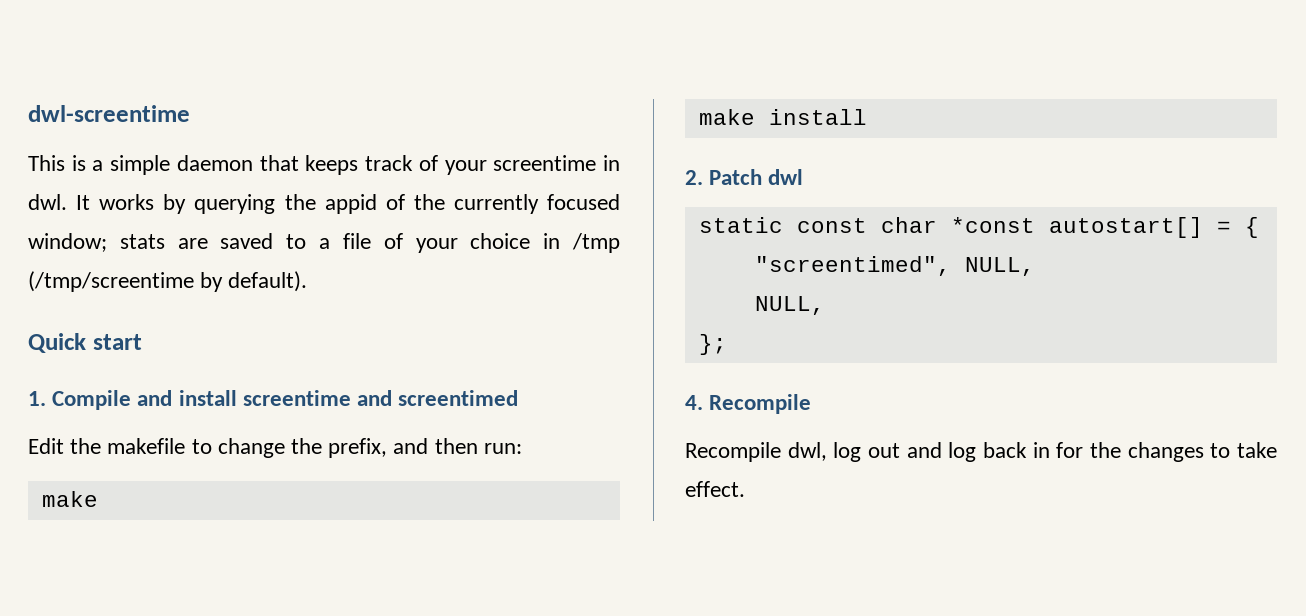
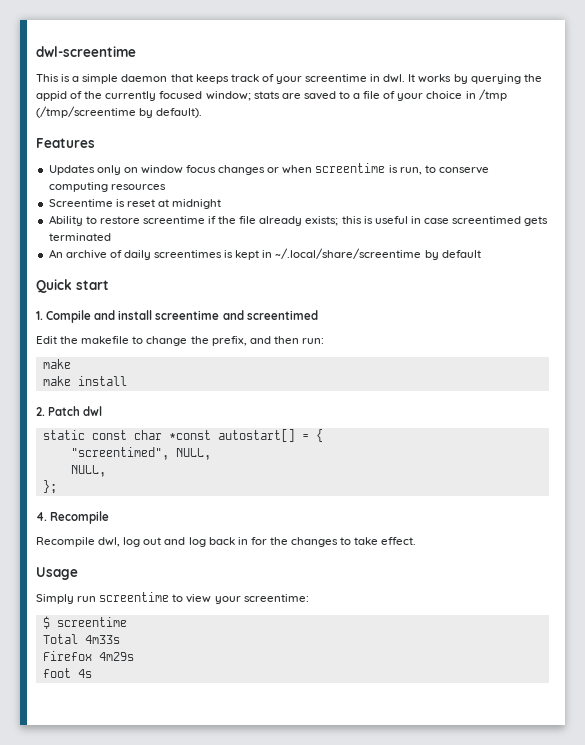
(308, 281) none -> [36,138,95,148] [48,163,489,175] [48,182,166,192] [48,199,222,209] [48,215,549,226] [48,233,111,241] [48,248,481,260] // Features // Updates only on window focus changes or when screentime is run, to conserve computing resources // Screentime is reset at midnight // Ability to restore screentime if the file already exists; this is useful in case screentimed gets terminated // An archive of daily screentimes is kept in ~/.local/share/screentime by default
(745, 489) none -> [36,567,78,580] [36,592,309,604] [42,616,127,629] [42,634,120,644] [42,651,134,661] [42,668,92,678] // Usage // Simply run screentime to view your screentime: // $ screentime // Total 4m33s // Firefox 4m29s // foot 4s

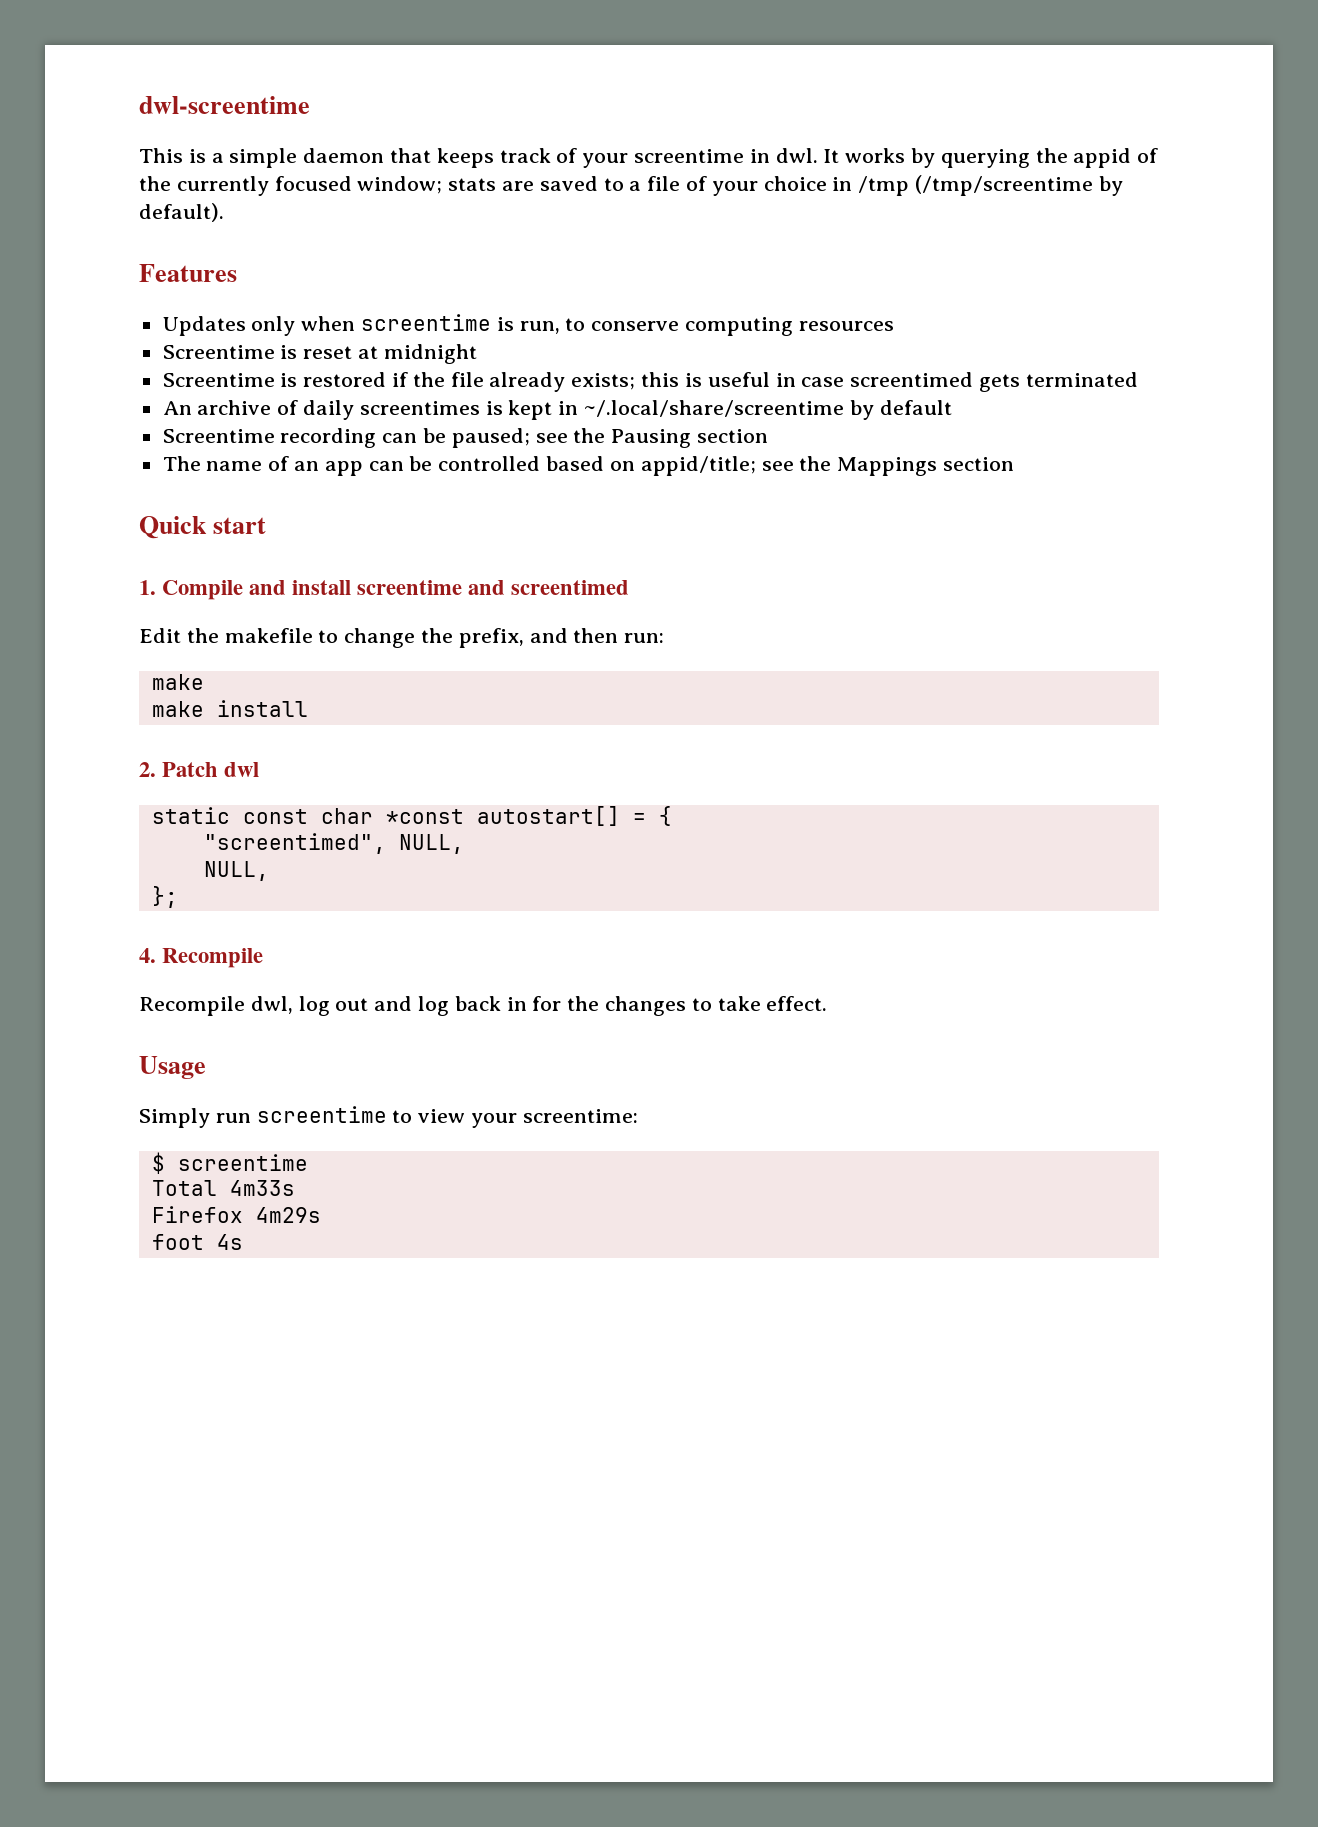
[123,165,280,175] on window focus changes or -> (296, 326) none
[48,215,205,226] Ability to restore screentime -> [162,372,387,387] Screentime is restored
(481, 254) none -> [162,428,769,448] [162,456,1014,476] // Screentime recording can be paused; see the Pausing section // The name of an app can be controlled based on appid/title; see the Mappings section

